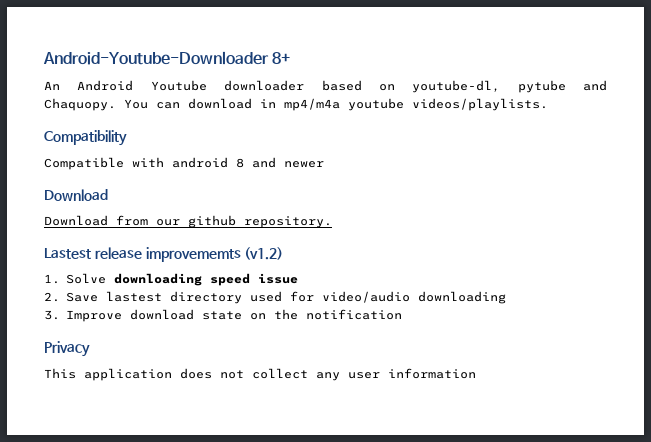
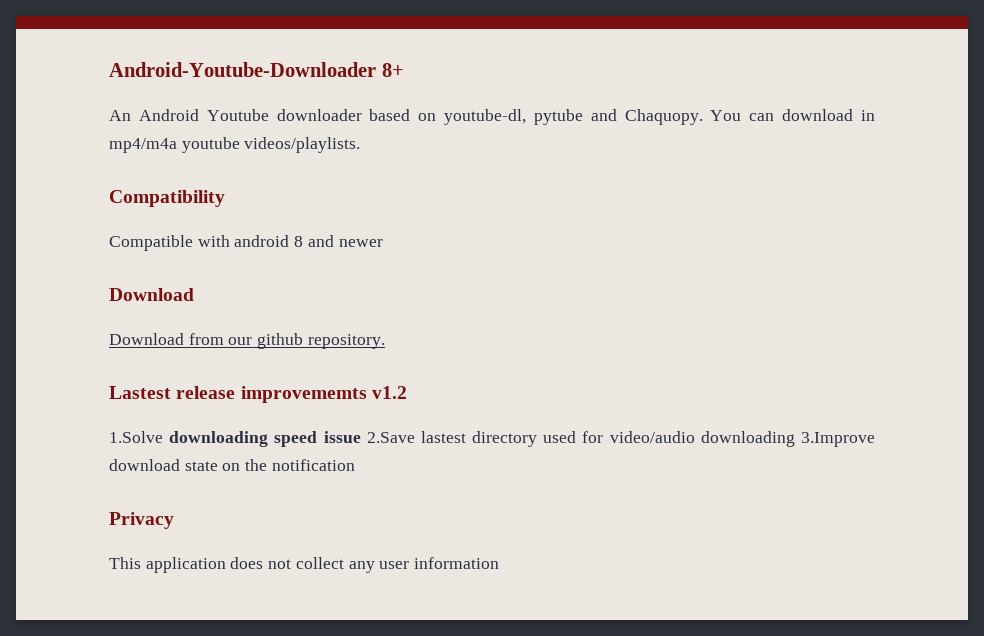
[244,247,284,260] [44,273,106,284] (v1.2) // 1. Solve -> [371,386,407,399] [109,431,163,443] v1.2 // 1.Solve
[44,292,98,302] // 2. Save -> [366,432,415,443] 2.Save
[44,310,122,322] // 3. Improve -> [801,432,875,447] 3.Improve

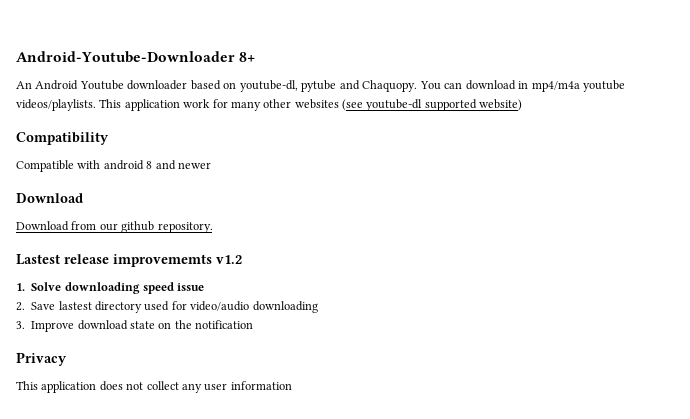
(361, 145) none -> [99,99,523,111] This application work for many other websites (see youtube-dl supported website)
[109,431,163,443] 1.Solve -> [16,282,62,291] 1. Solve
[366,432,415,443] 2.Save -> [16,302,56,311] // 2. Save
[801,432,875,447] 3.Improve -> [16,321,75,332] // 3. Improve

